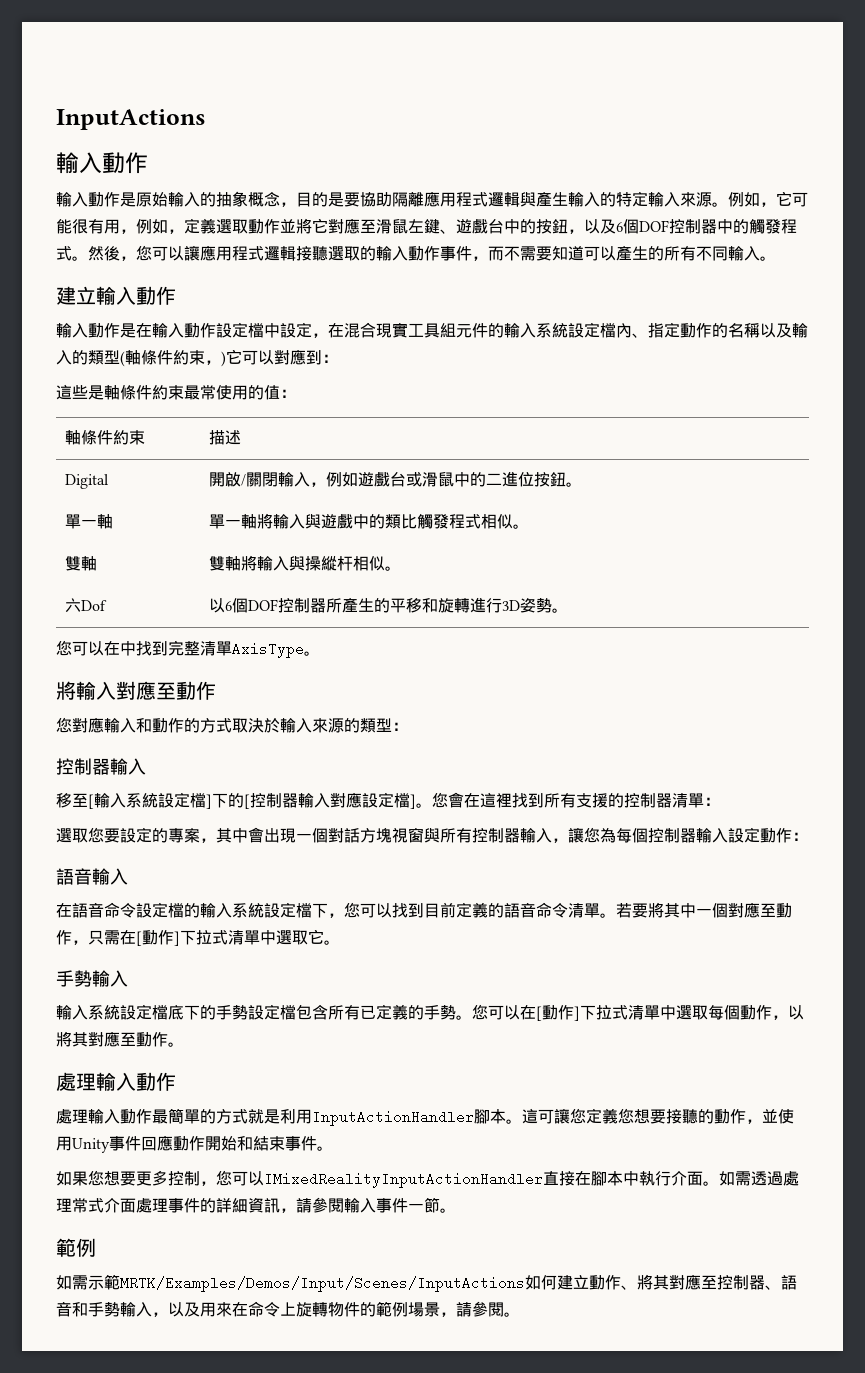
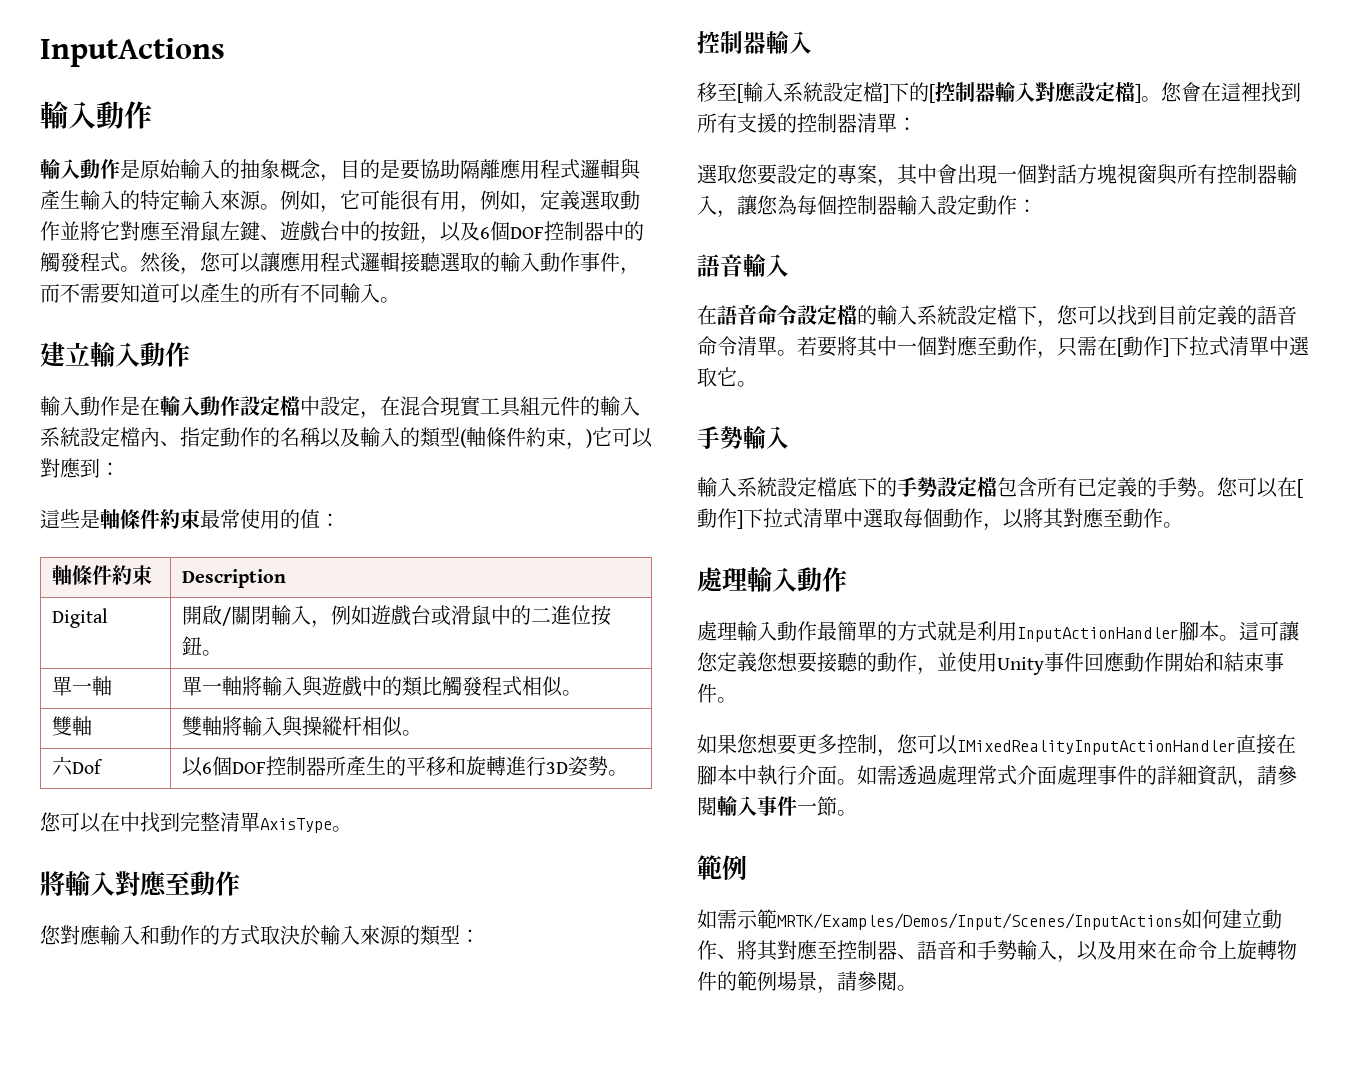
[209,430,242,445] 描述 -> [181,569,286,588] Description

